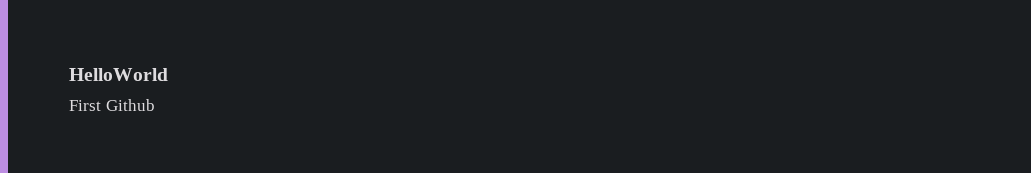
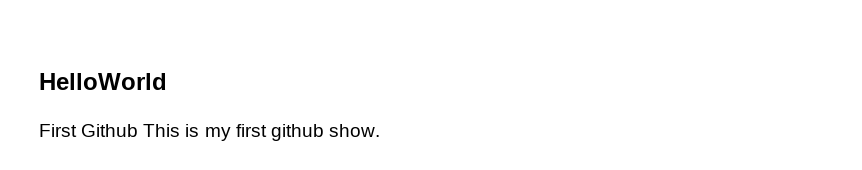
(155, 105) none -> [143,124,380,141] This is my first github show.

